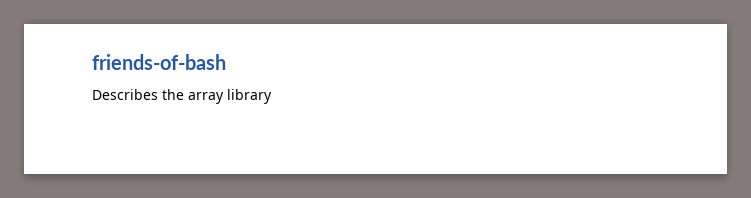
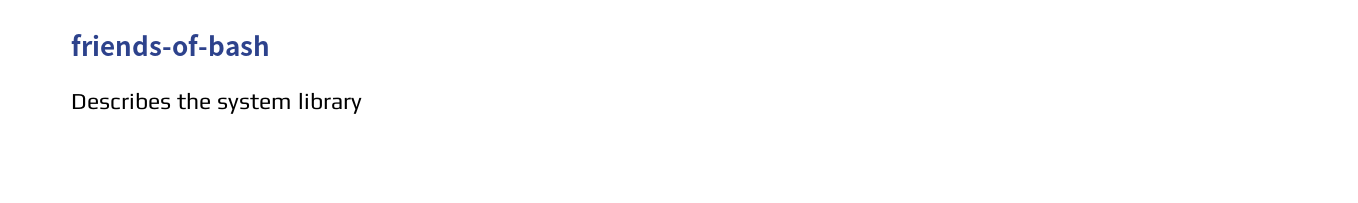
[188,92,224,104] array -> [217,94,292,114] system

